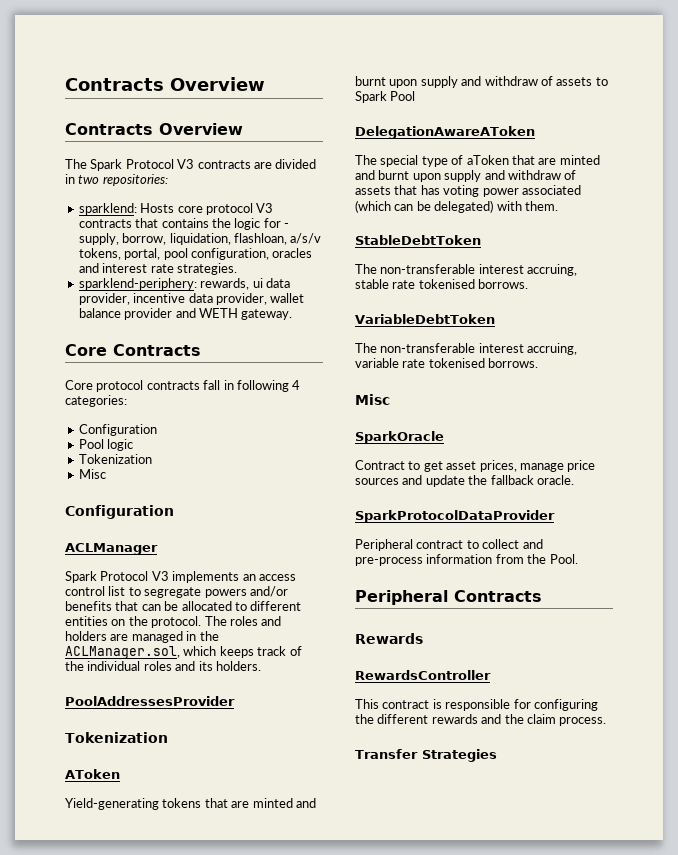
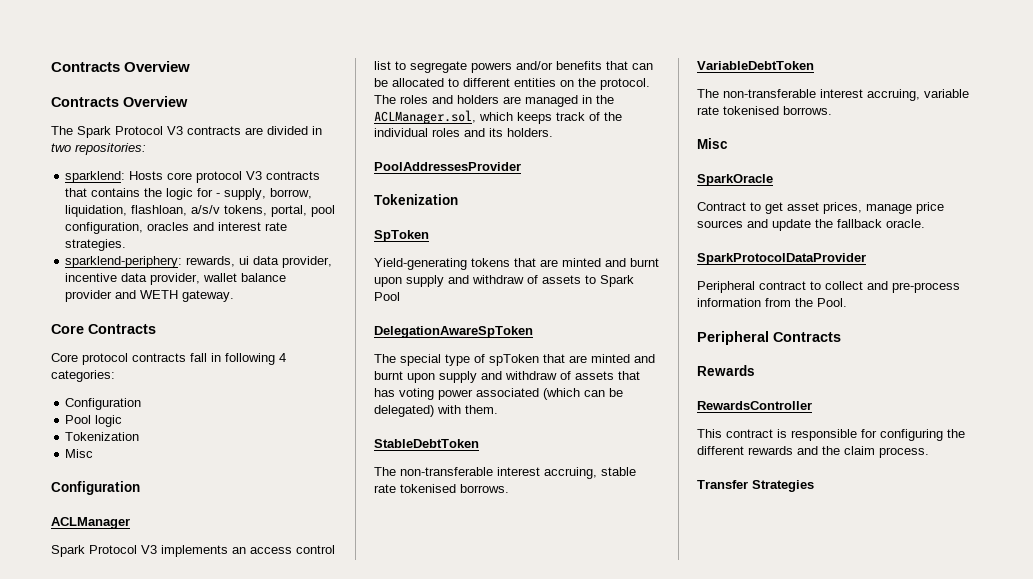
[65,769,120,779] AToken -> [374,230,429,242] SpToken
[355,126,535,139] DelegationAwareAToken -> [374,326,533,338] DelegationAwareSpToken
[466,155,509,165] aToken -> [489,354,539,366] spToken

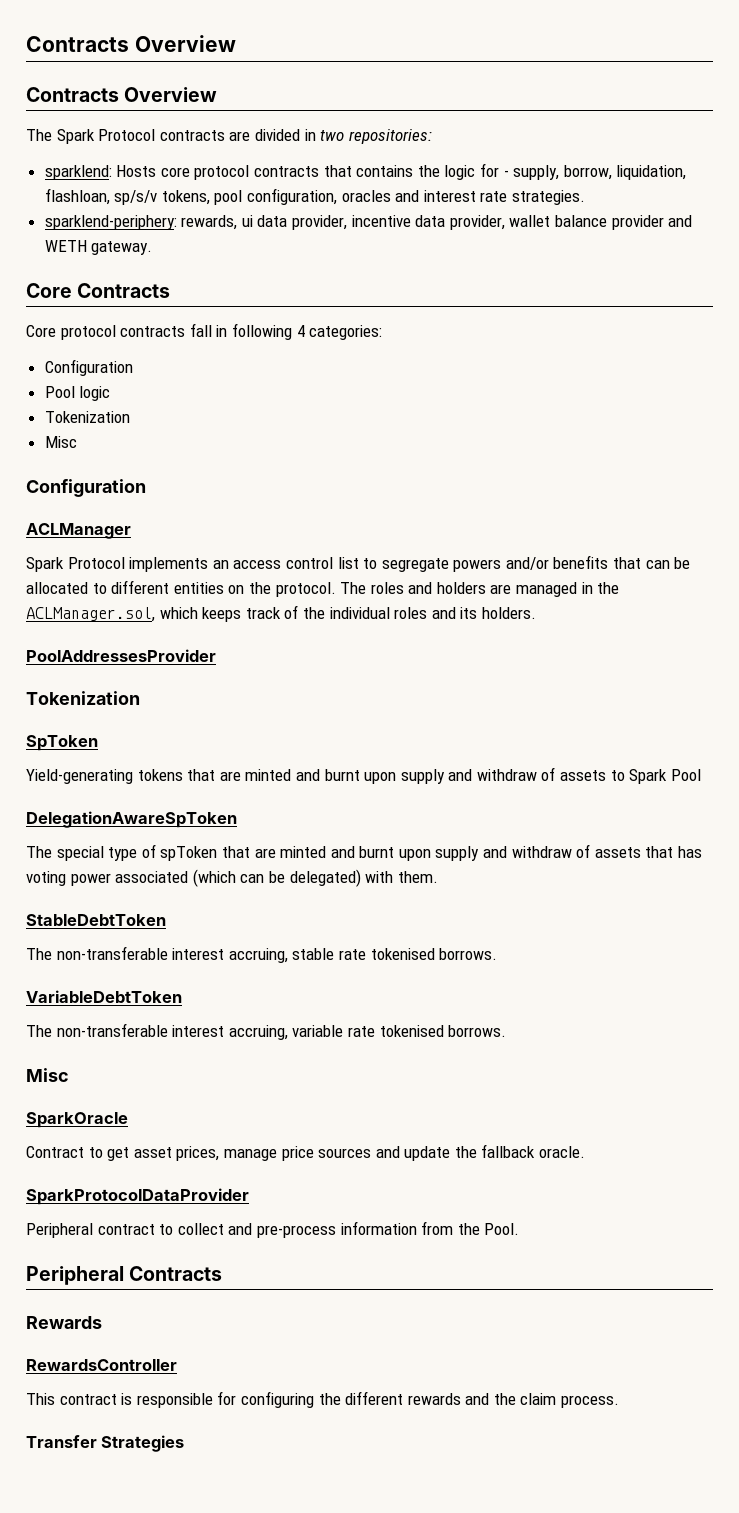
[167,126,183,135] V3 -> (156, 135) none
[246,171,263,180] V3 -> (250, 172) none
[191,205,308,217] a/s/v tokens, portal, -> [114,190,210,205] sp/s/v tokens,
[141,545,157,554] V3 -> (125, 563) none

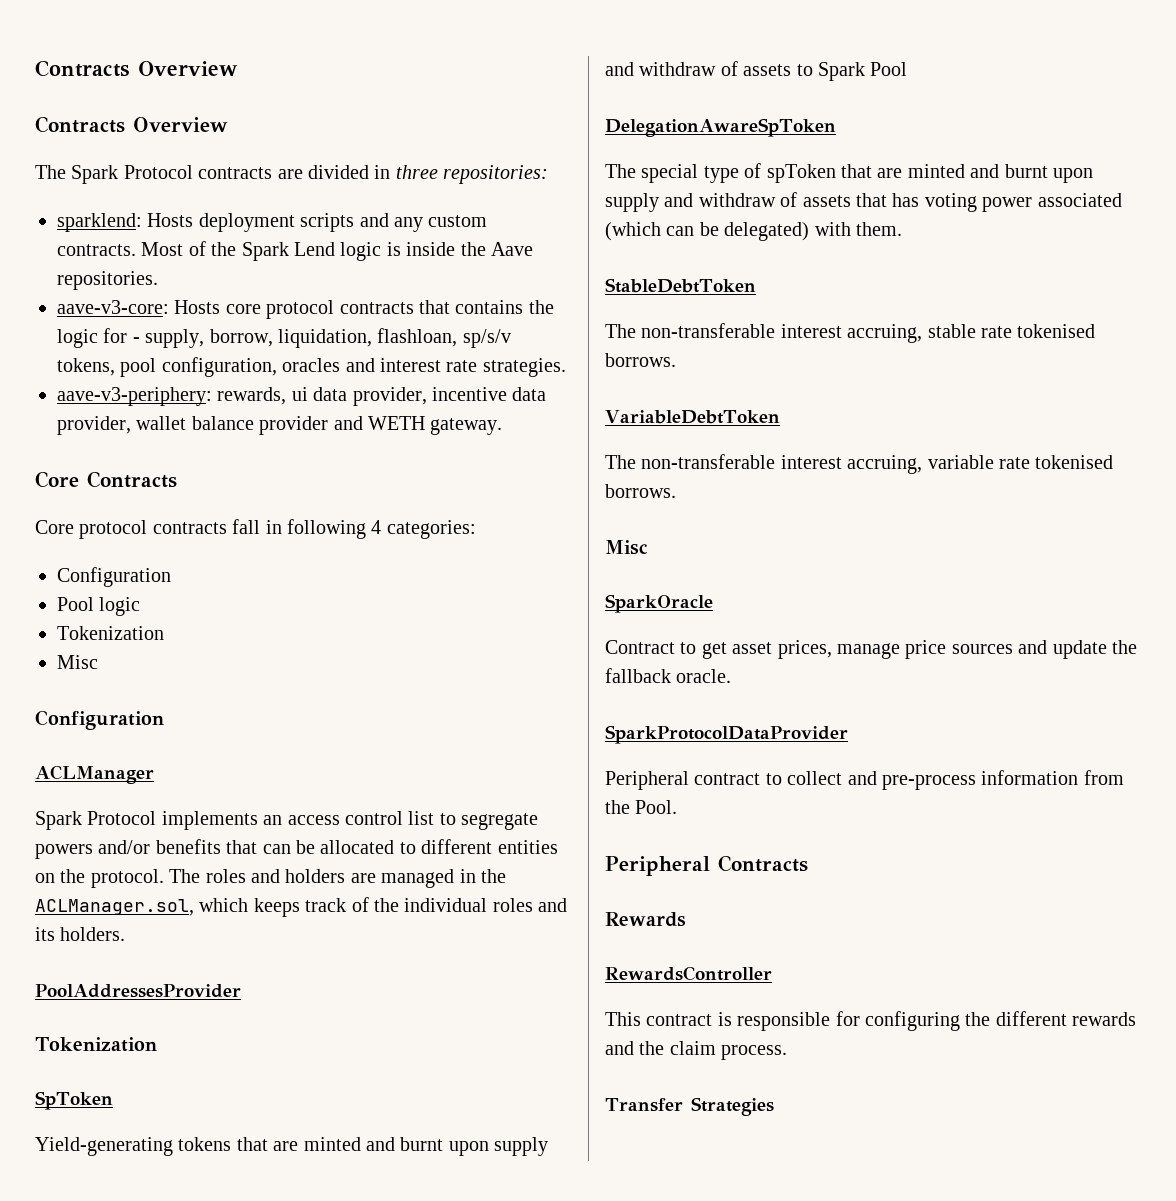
[320,130,345,141] two -> [395,165,438,179] three
(157, 171) none -> [198,213,488,232] [57,241,533,261] [57,271,158,290] [57,300,221,314] deployment scripts and any custom contracts. Most of the Spark Lend logic is inside the Aave repositories. // aave-v3-core: Hosts
[44,215,177,230] sparklend-periphery: -> [57,387,212,406] aave-v3-periphery:

